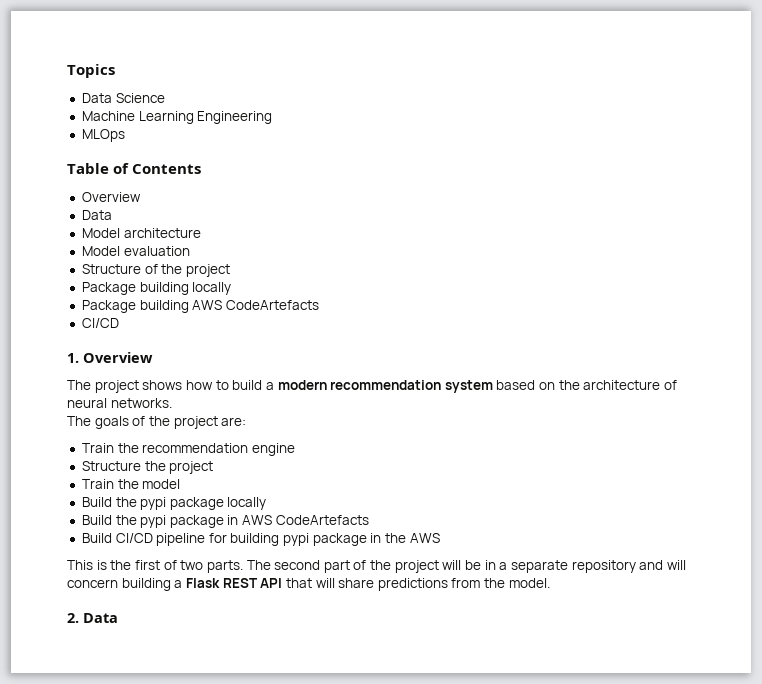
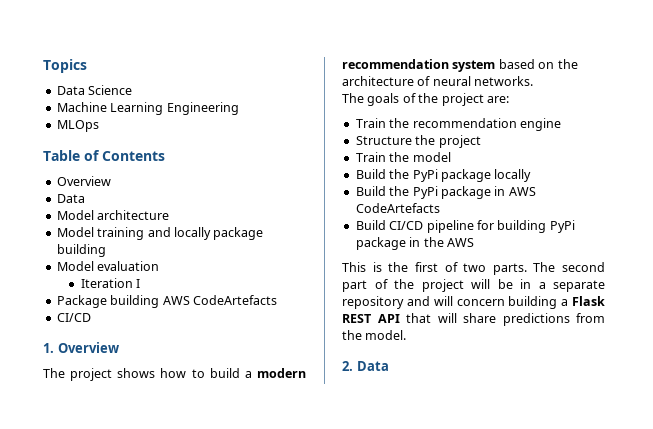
[123,246,190,256] [81,264,230,277] [81,282,232,295] evaluation // Structure of the project // Package building locally -> [97,227,264,240] [56,244,106,257] [56,261,160,271] [80,278,141,288] training and locally package building // Model evaluation // Iteration I
[140,497,167,510] pypi -> [412,169,438,182] PyPi
[140,515,167,528] pypi -> [412,186,438,199] PyPi
[283,533,310,546] pypi -> [549,220,575,233] PyPi

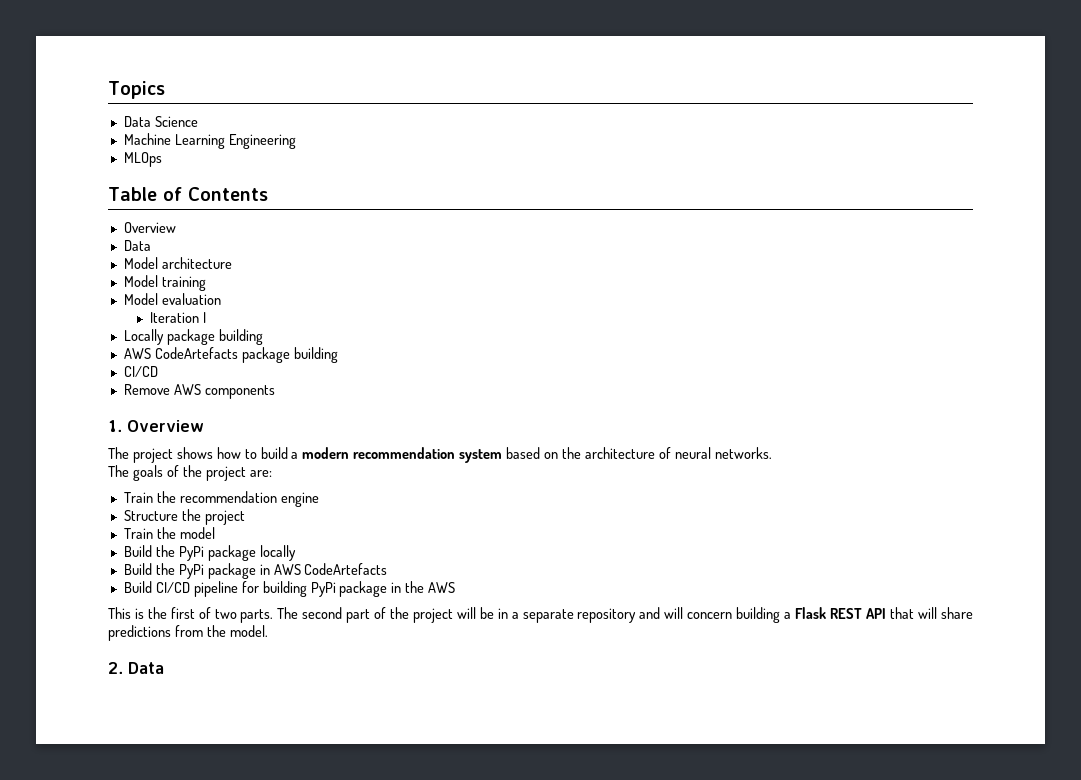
[147,227,264,240] [56,244,106,257] and locally package building -> (206, 283) none
[56,295,277,308] [56,313,91,322] Package building AWS CodeArtefacts // CI/CD -> [123,329,263,345] [123,347,338,363] [123,366,158,377] [123,384,275,399] Locally package building // AWS CodeArtefacts package building // CI/CD // Remove AWS components

